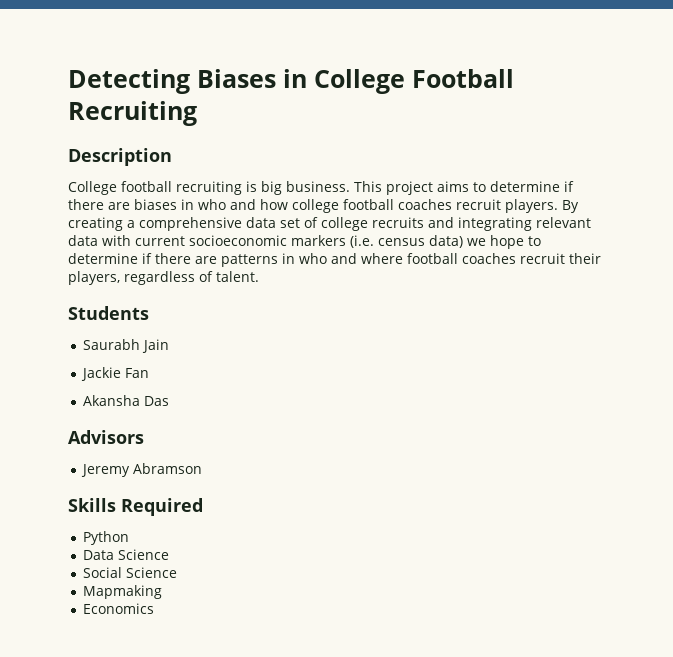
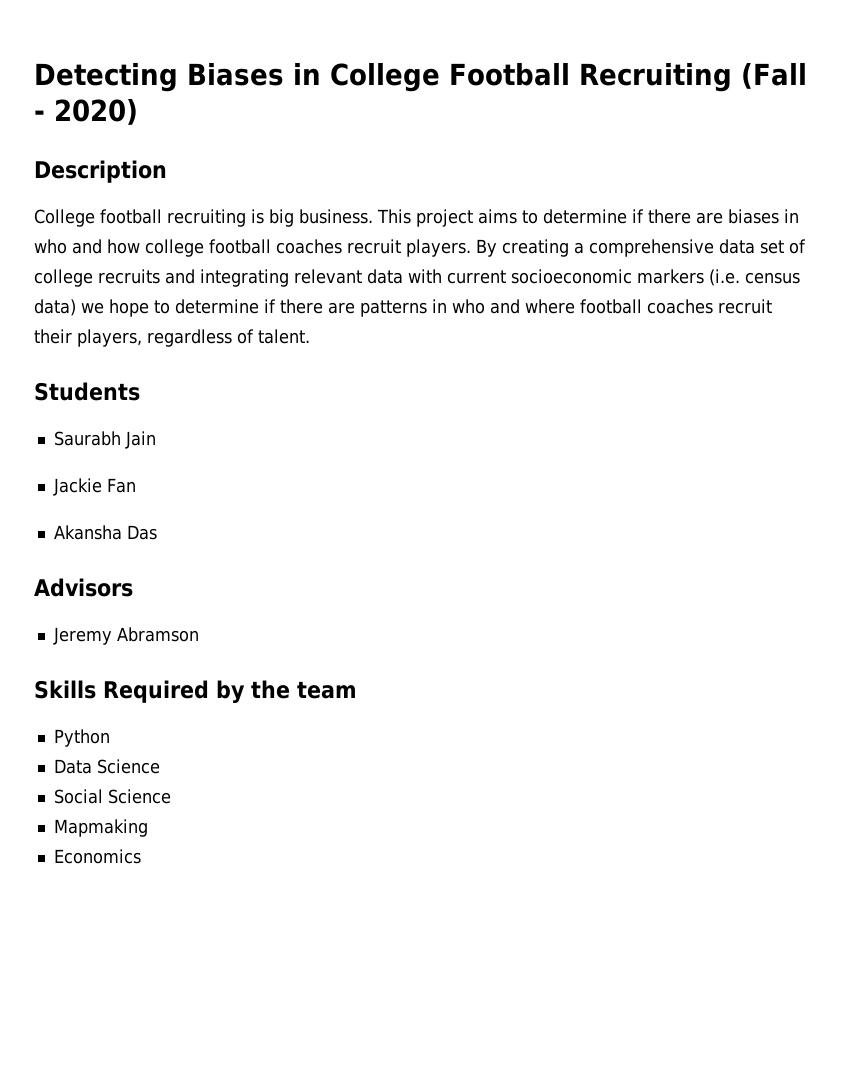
(197, 113) none -> [740,62,807,89] [34,99,138,125] (Fall - 2020)
(203, 507) none -> [216,680,357,703] by the team

